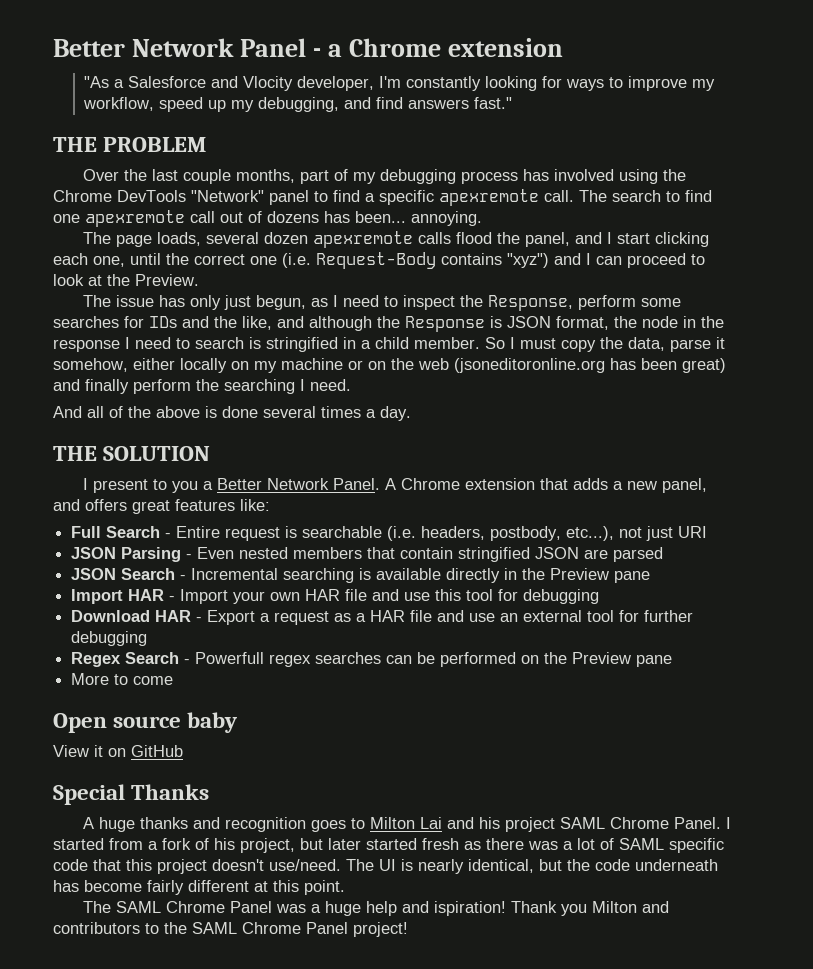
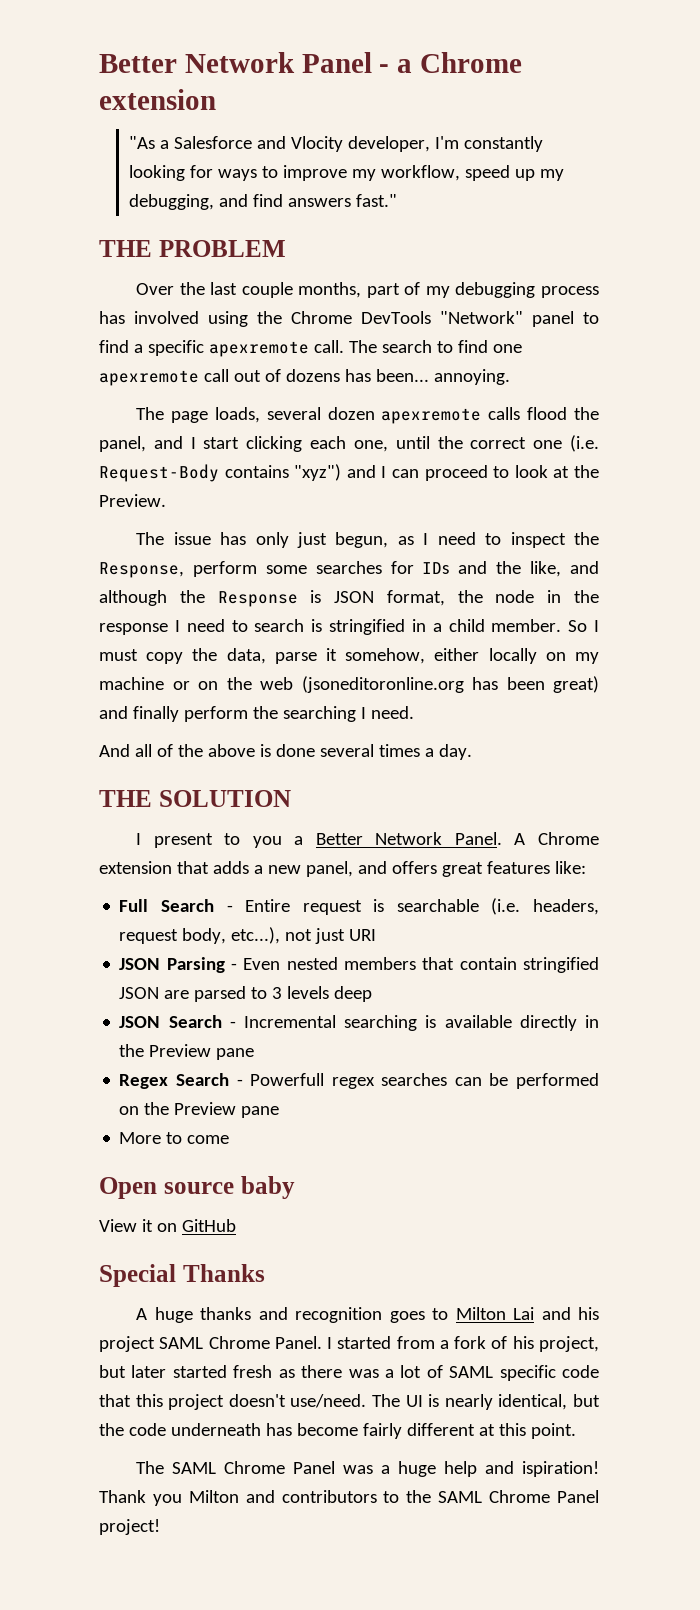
[490,526,562,541] postbody, -> [119,928,227,944] request body,
(664, 554) none -> [251,986,373,1002] to 3 levels deep
[71,589,600,604] [71,610,694,625] [71,631,148,646] // Import HAR - Import your own HAR file and use this tool for debugging // Download HAR - Export a request as a HAR file and use an external tool for further debugging -> (255, 1054) none

